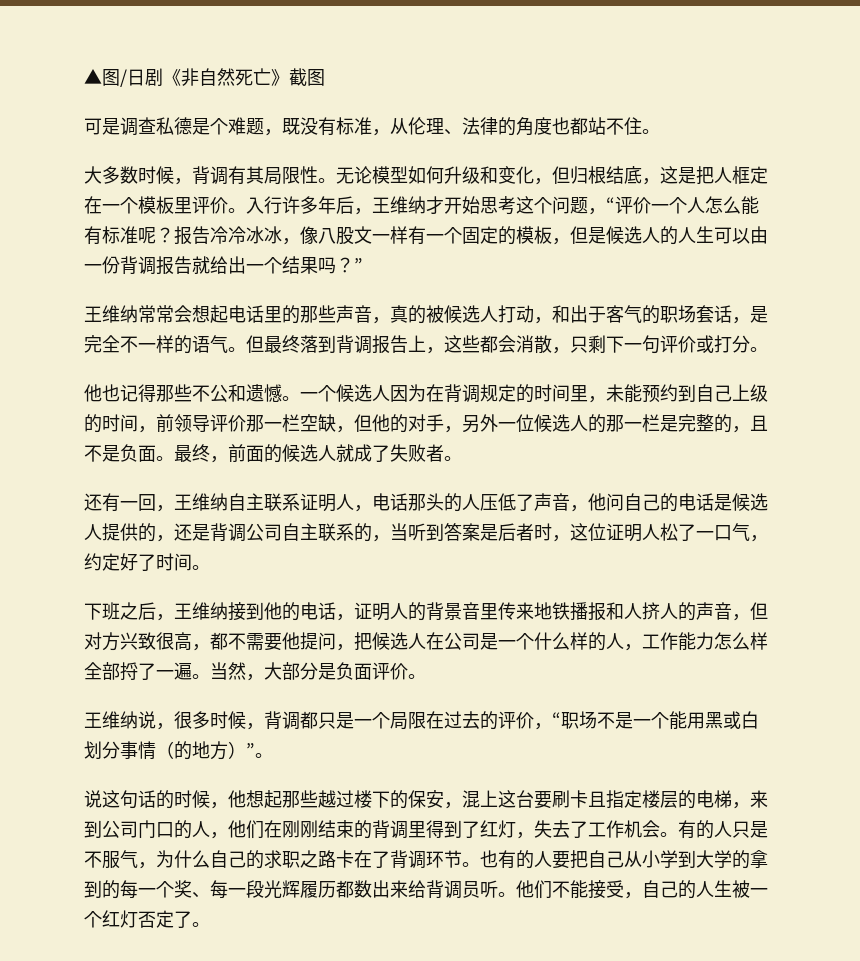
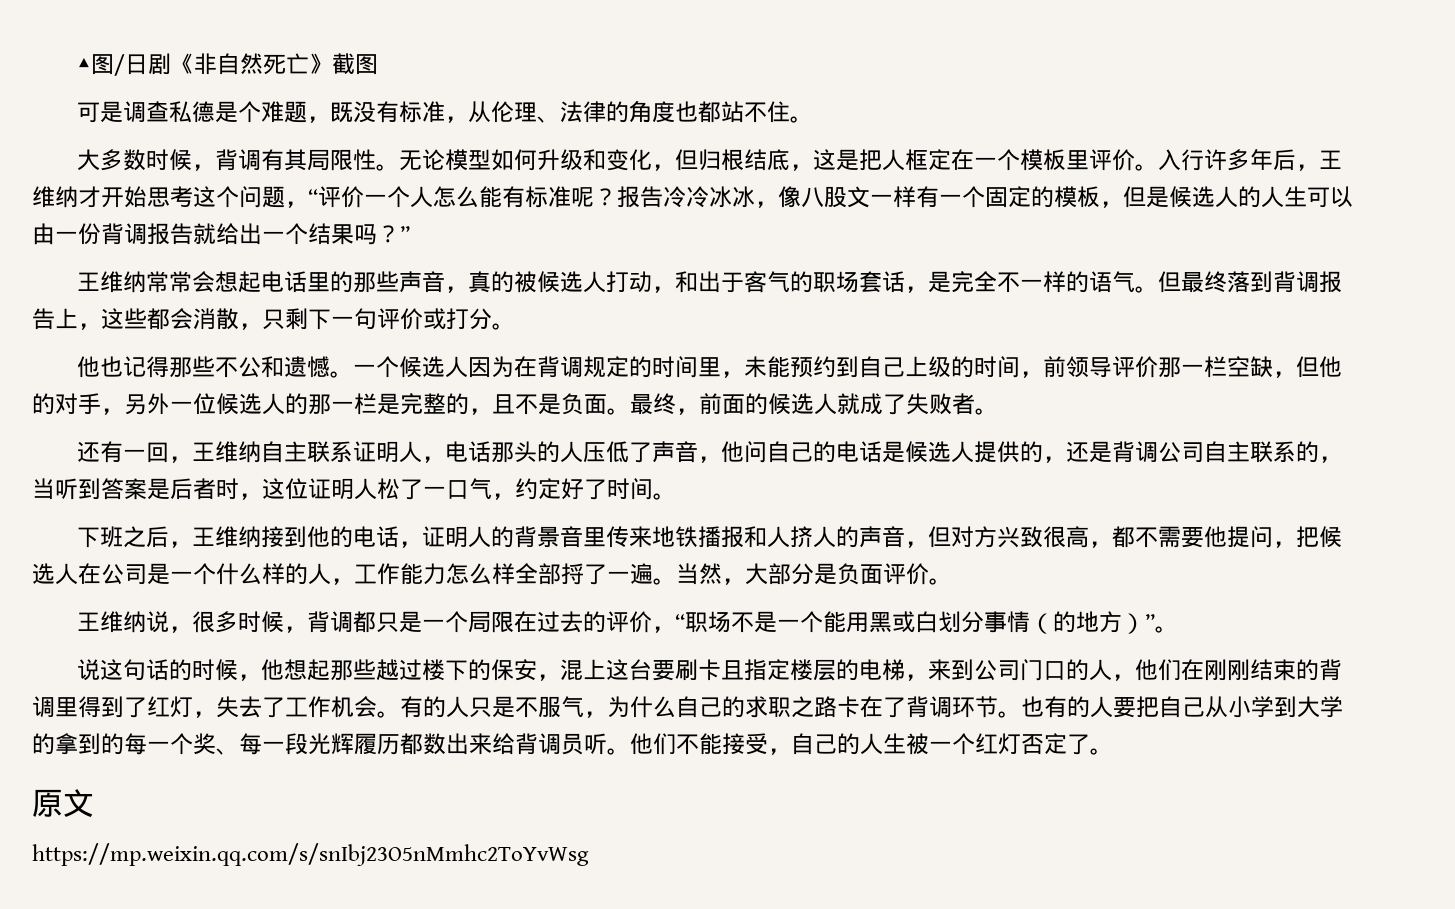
(210, 924) none -> [32,789,94,818] [32,843,589,866] // 原文 // https://mp.weixin.qq.com/s/snIbj23O5nMmhc2ToYvWsg

